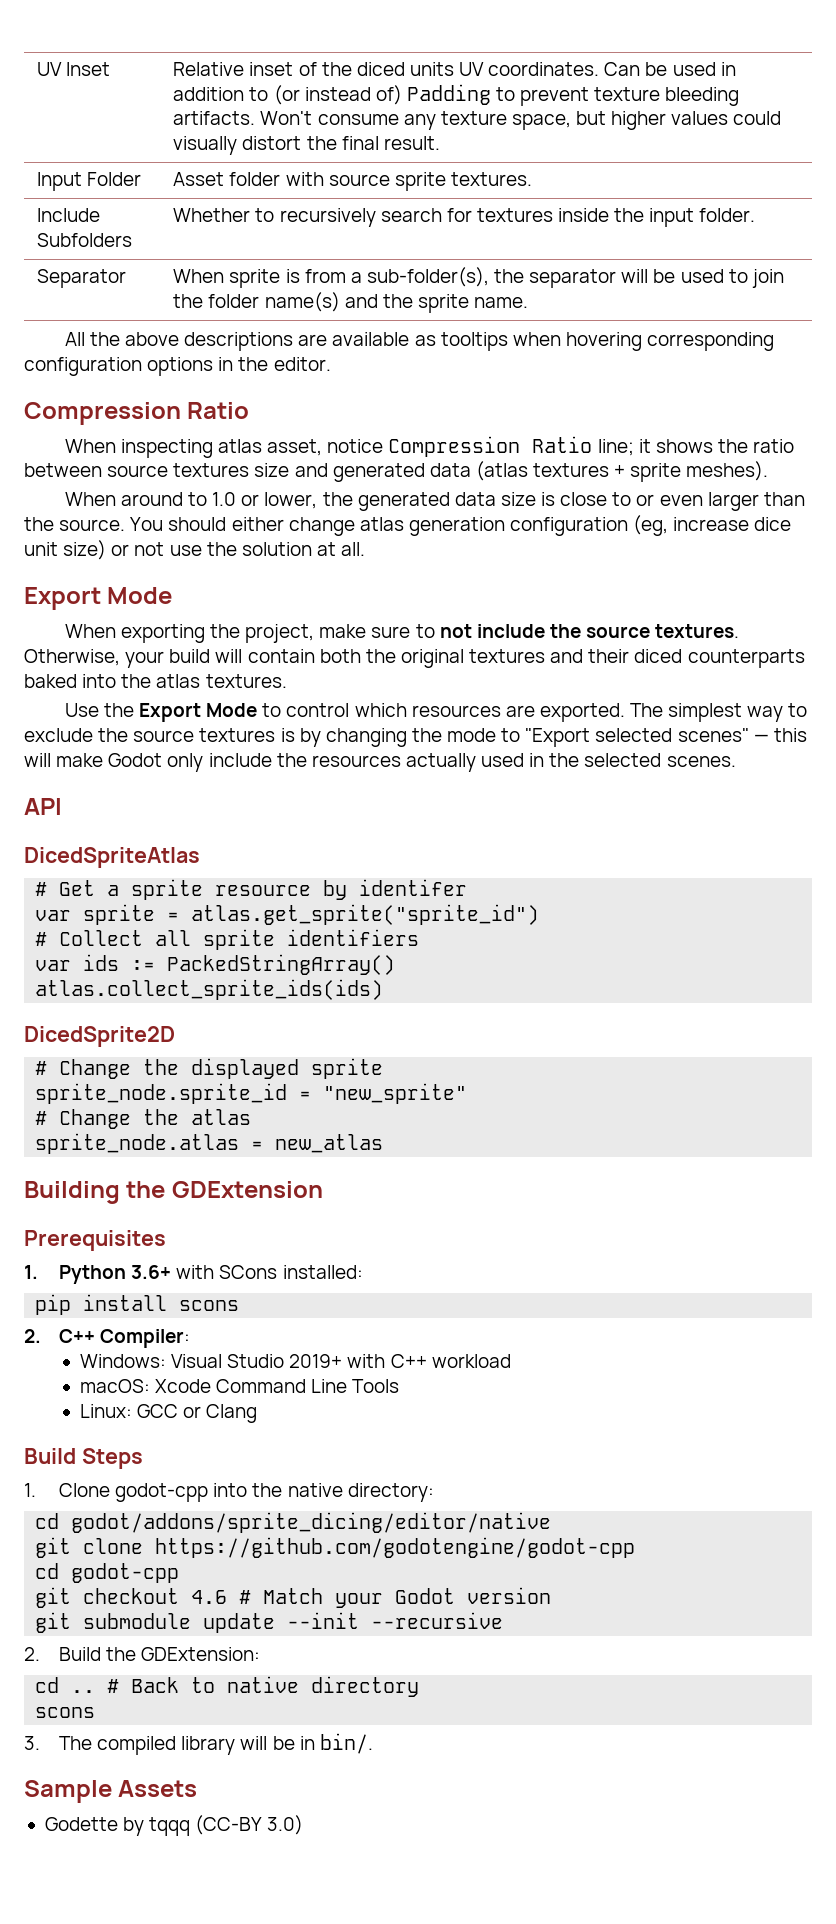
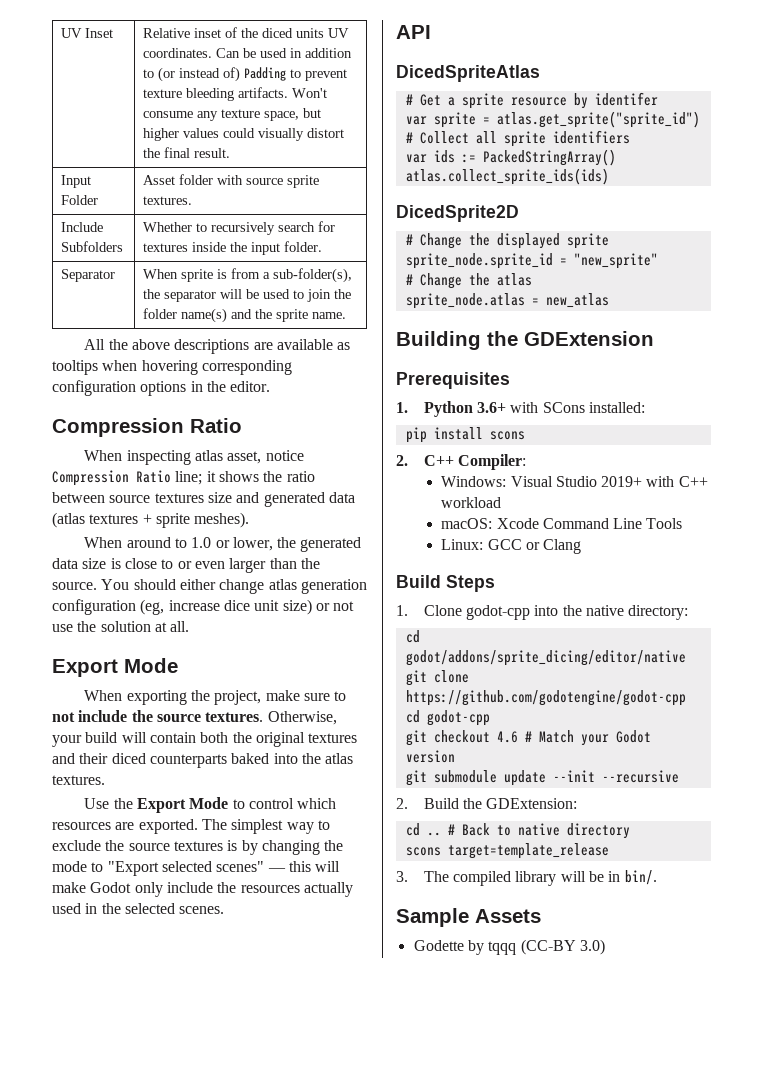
(96, 1712) none -> [447,843,609,859] target=template_release

